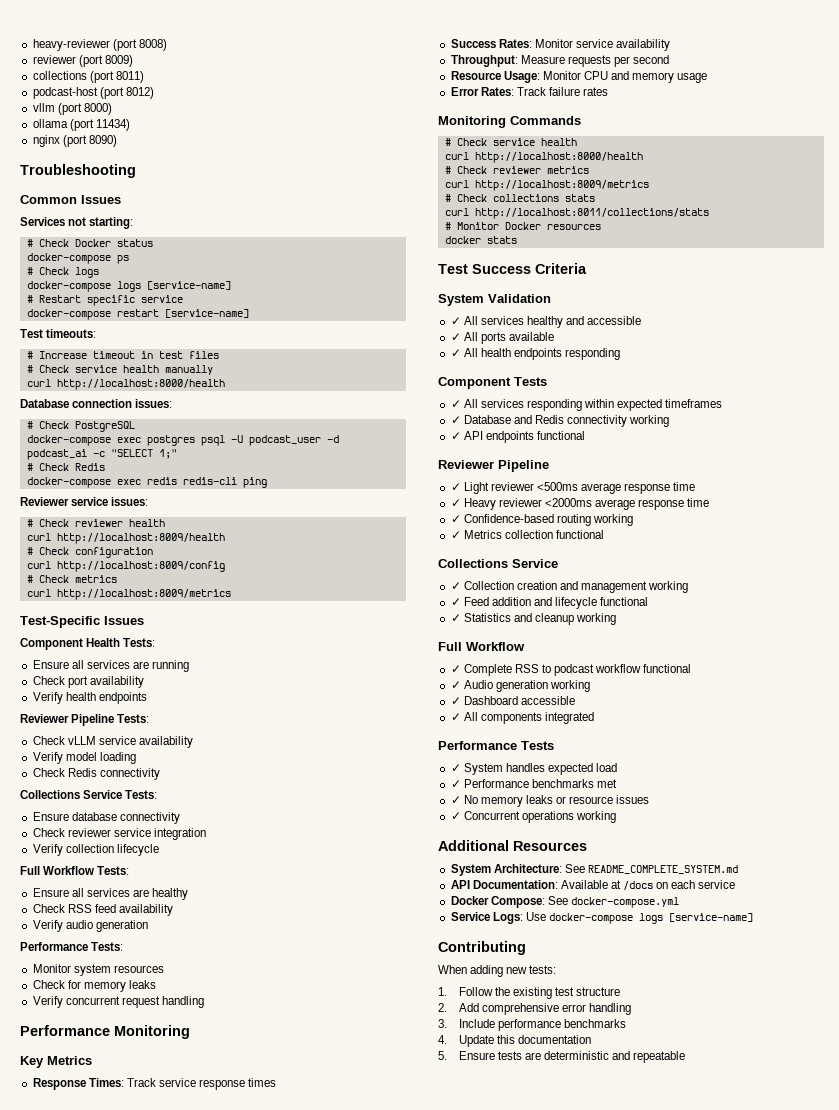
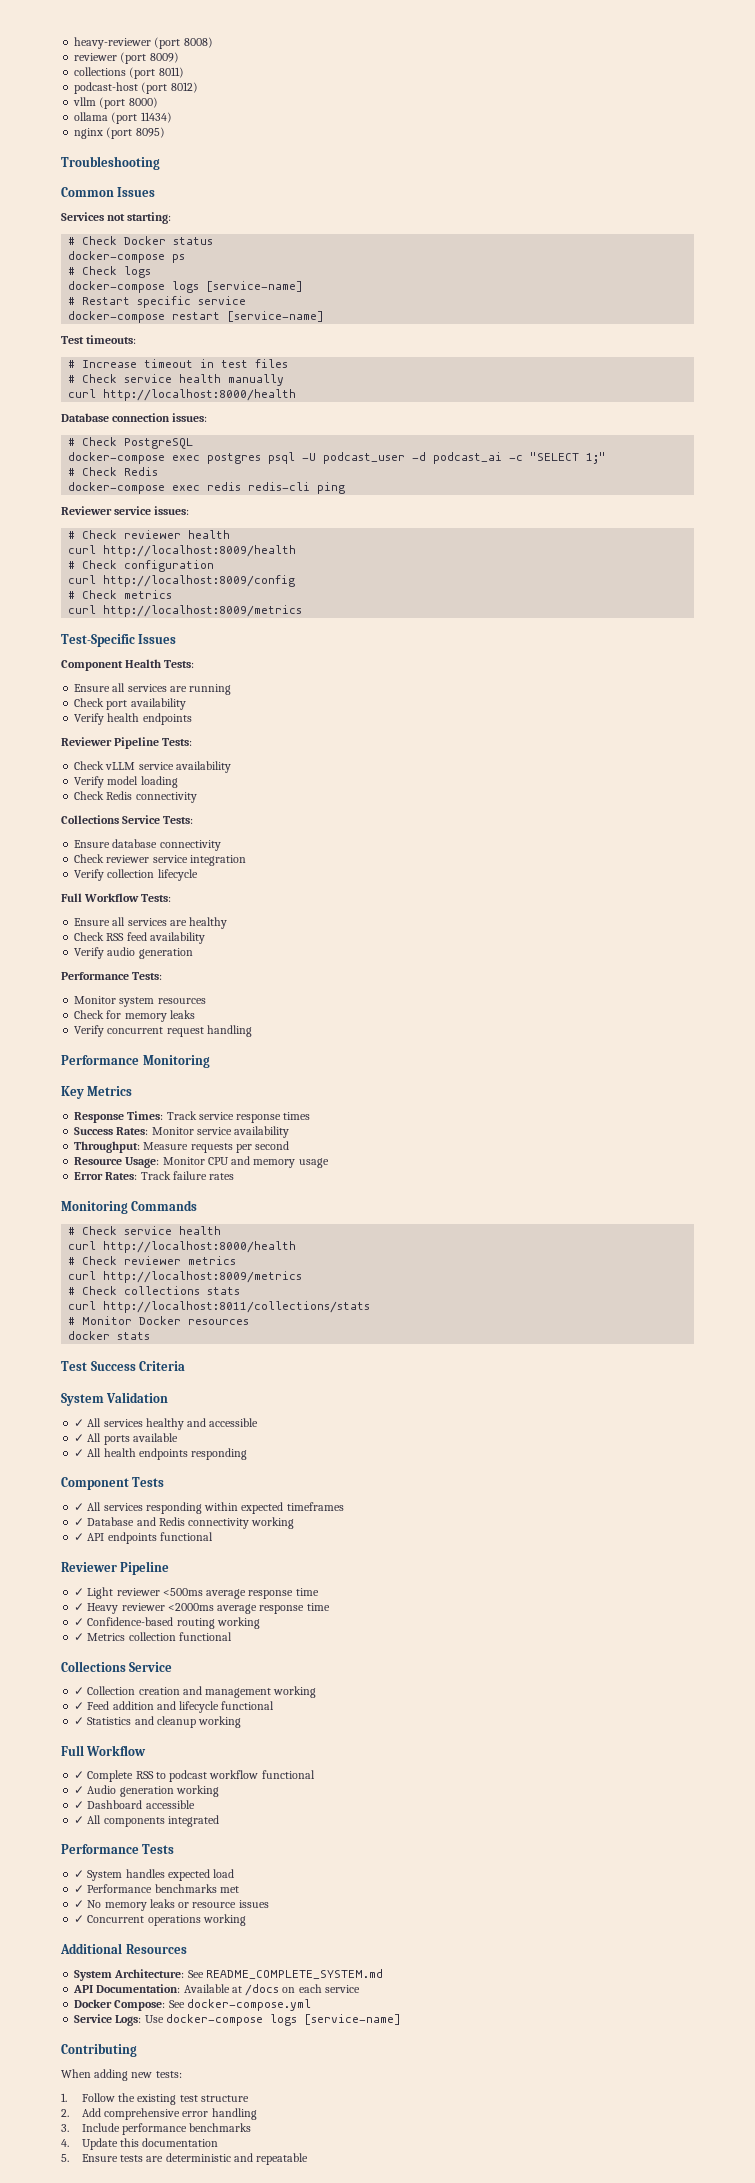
[88,135,117,147] 8090) -> [135,127,165,138] 8095)

